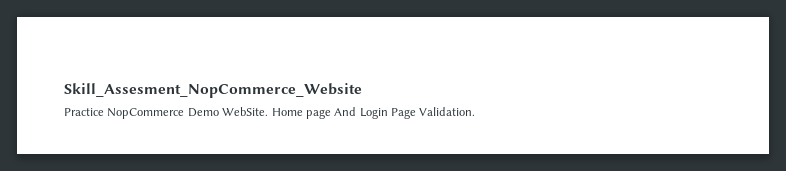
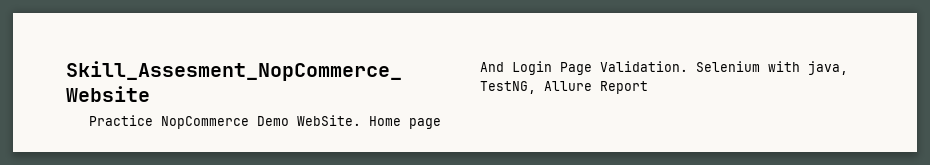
(476, 111) none -> [696,61,848,75] [480,81,648,94] Selenium with java, TestNG, Allure Report

